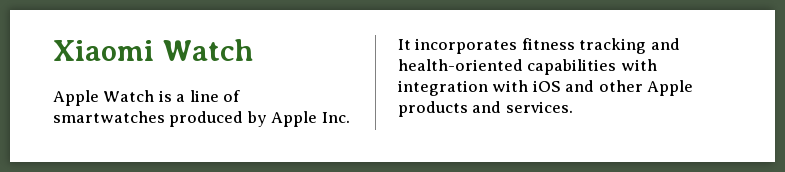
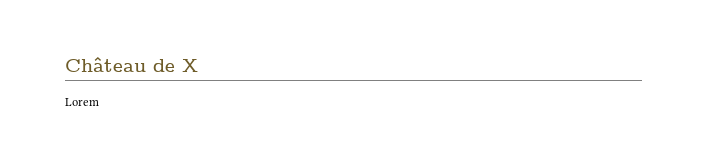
[53,39,254,61] [53,90,241,106] [53,111,350,127] [398,38,680,54] [398,59,657,75] [398,80,694,96] [398,101,573,117] Xiaomi Watch // Apple Watch is a line of smartwatches produced by Apple Inc. It incorporates fitness tracking and health-oriented capabilities with integration with iOS and other Apple products and services. -> [65,57,198,72] [65,98,99,106] Château de X // Lorem

